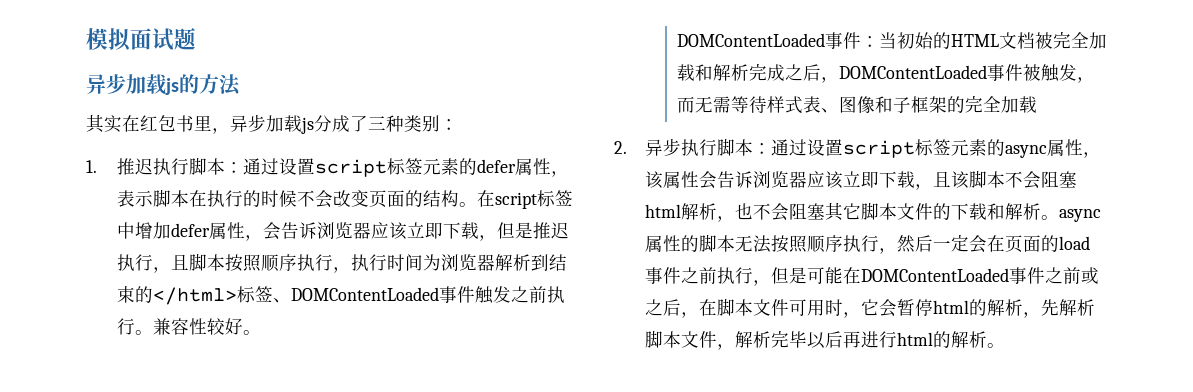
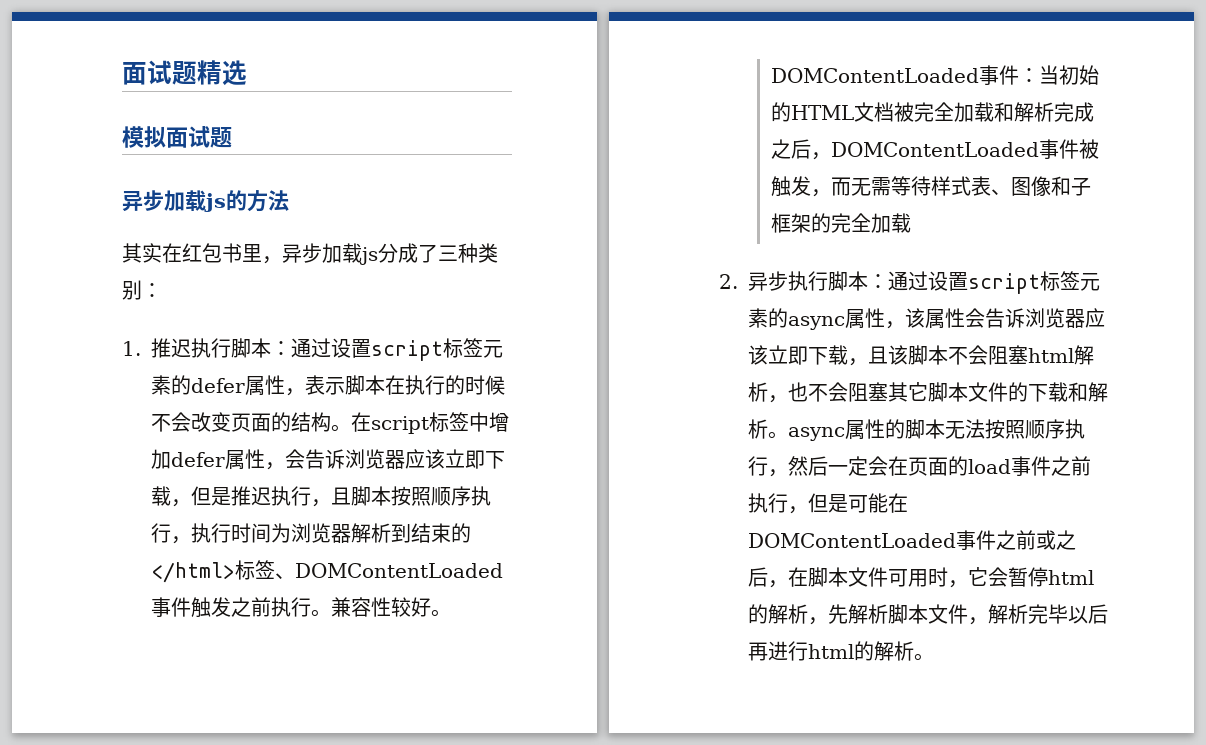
(86, 39) none -> [122,60,247,86] 面试题精选 //

